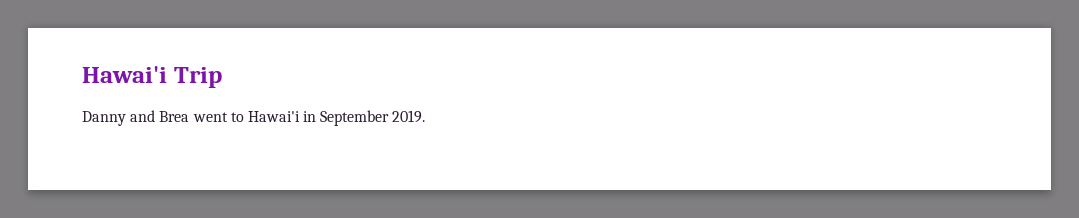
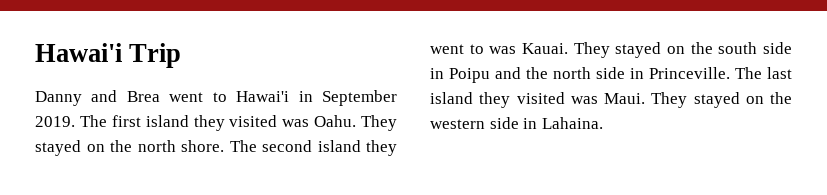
(426, 116) none -> [79,115,397,131] [35,140,397,156] [430,42,792,58] [430,67,792,83] [430,92,792,108] [430,117,603,129] The first island they visited was Oahu. They stayed on the north shore. The second island they went to was Kauai. They stayed on the south side in Poipu and the north side in Princeville. The last island they visited was Maui. They stayed on the western side in Lahaina.

